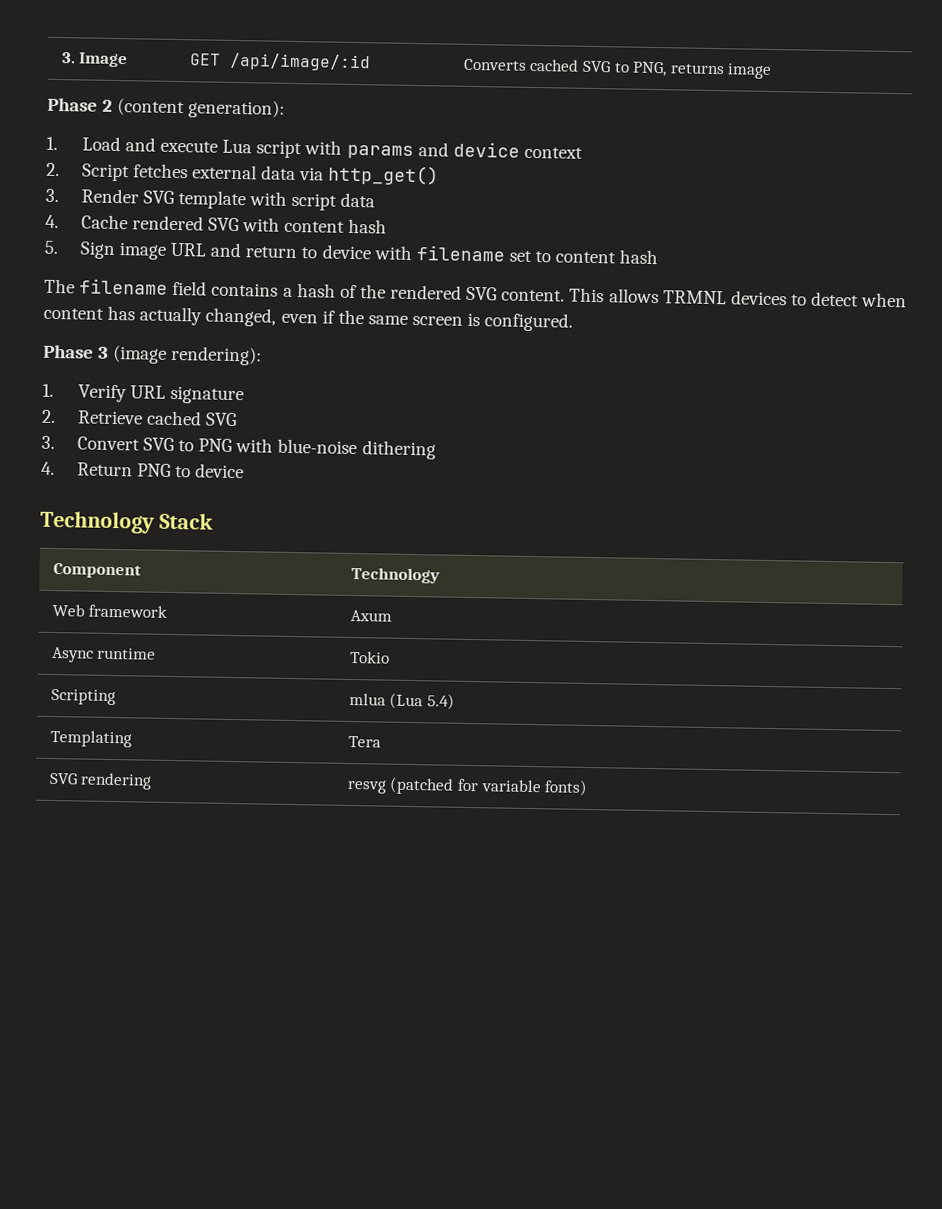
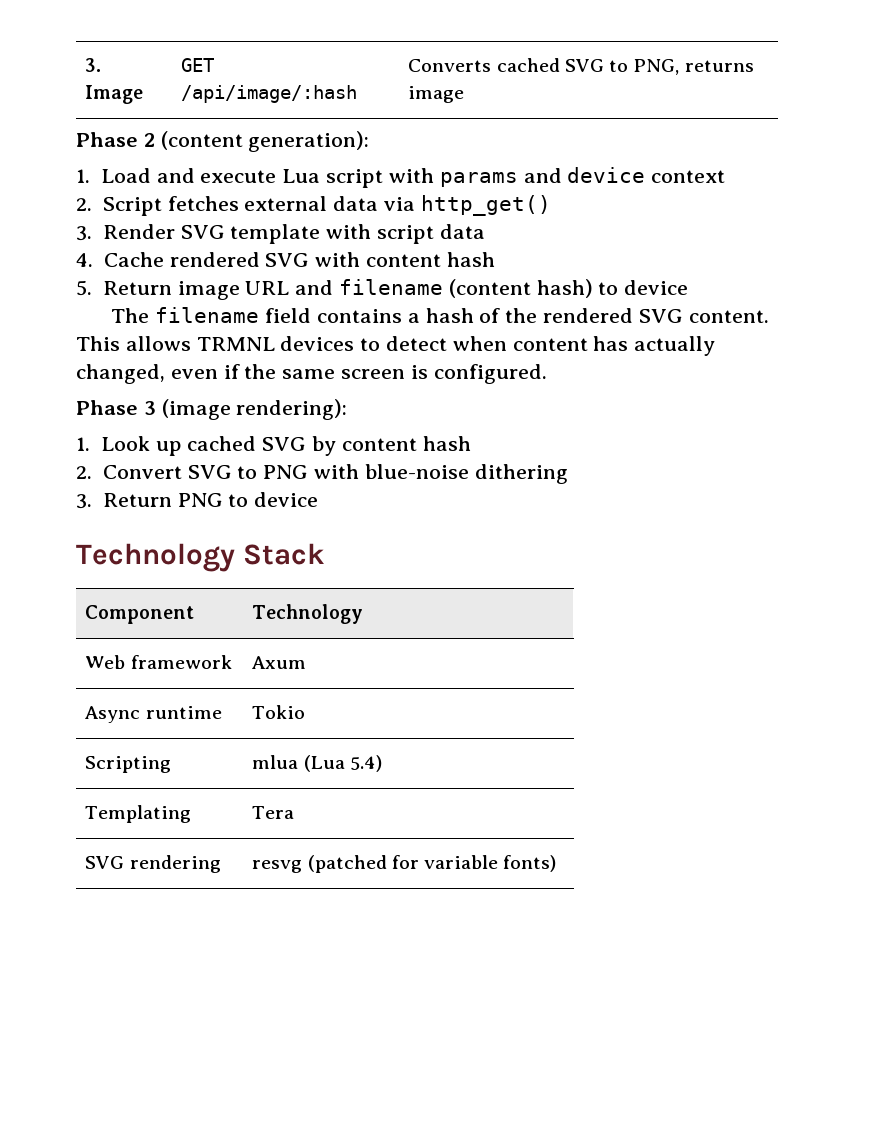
[228,52,371,72] /api/image/:id -> [181,85,358,103] /api/image/:hash
[79,241,116,259] Sign -> [102,281,172,295] Return
[245,244,659,265] return to device with filename set to content hash -> [338,279,689,298] filename (content hash) to device
[77,384,245,405] [41,409,238,427] [41,435,55,450] Verify URL signature // 2. Retrieve cached SVG // 3. -> [100,436,471,456] [76,466,92,479] Look up cached SVG by content hash // 2.
[41,461,55,475] 4. -> [76,494,92,509] 3.

